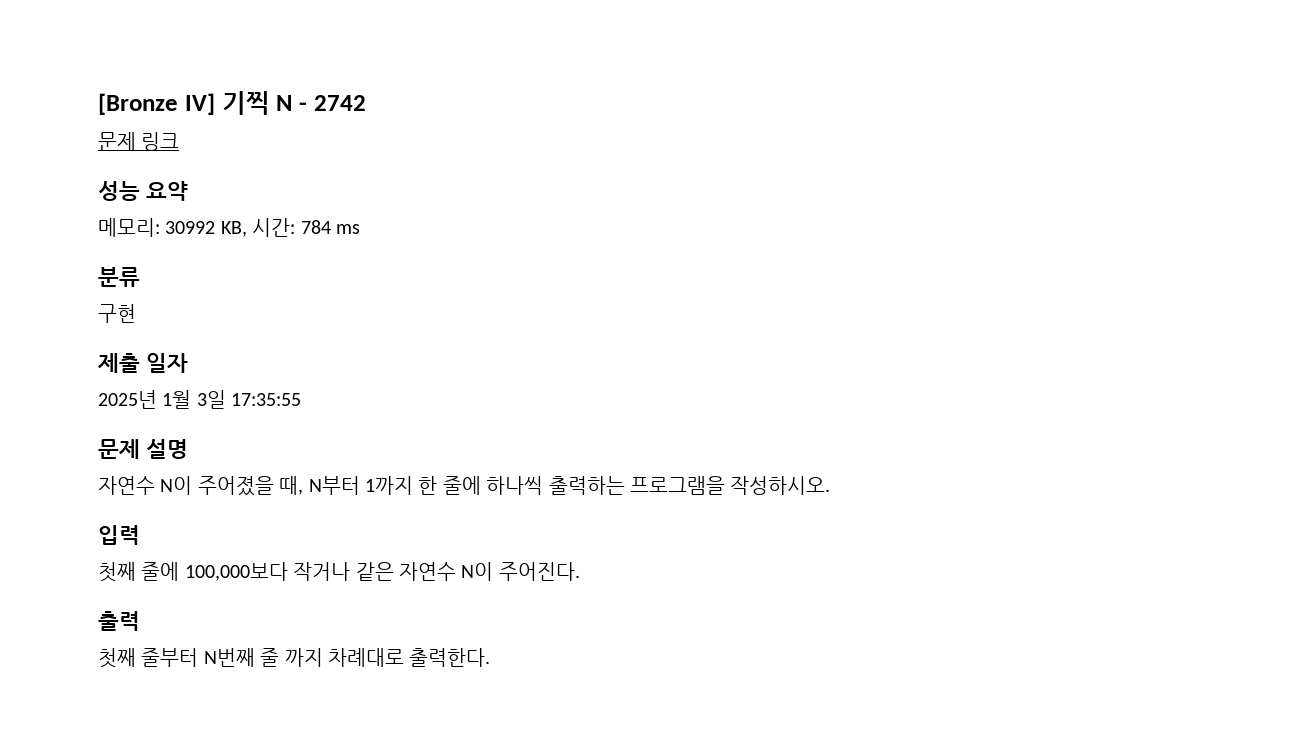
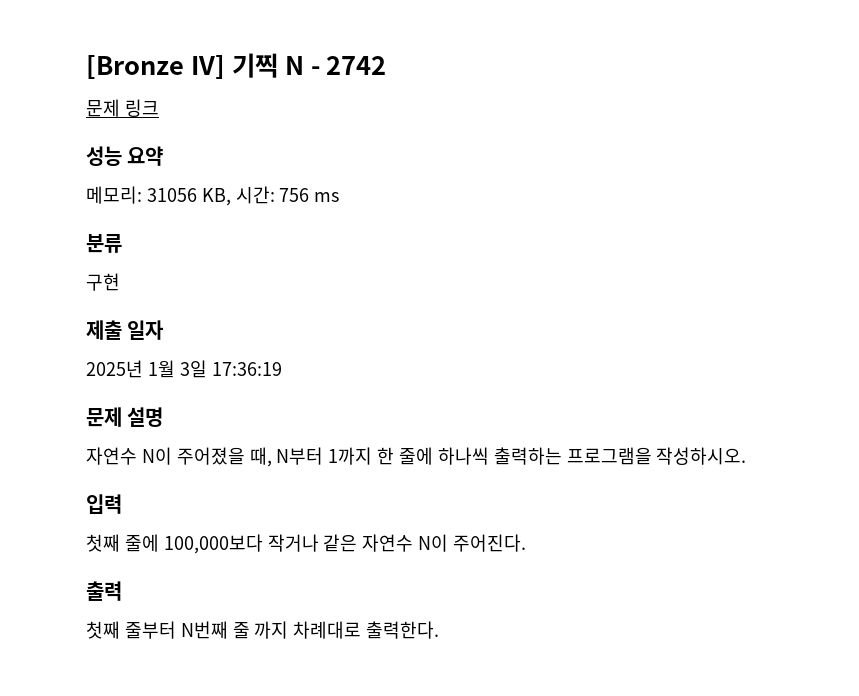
[165,221,216,234] 30992 -> [146,188,197,202] 31056
[300,220,331,234] 784 -> [279,188,310,202] 756
[231,393,302,406] 17:35:55 -> [211,362,282,376] 17:36:19

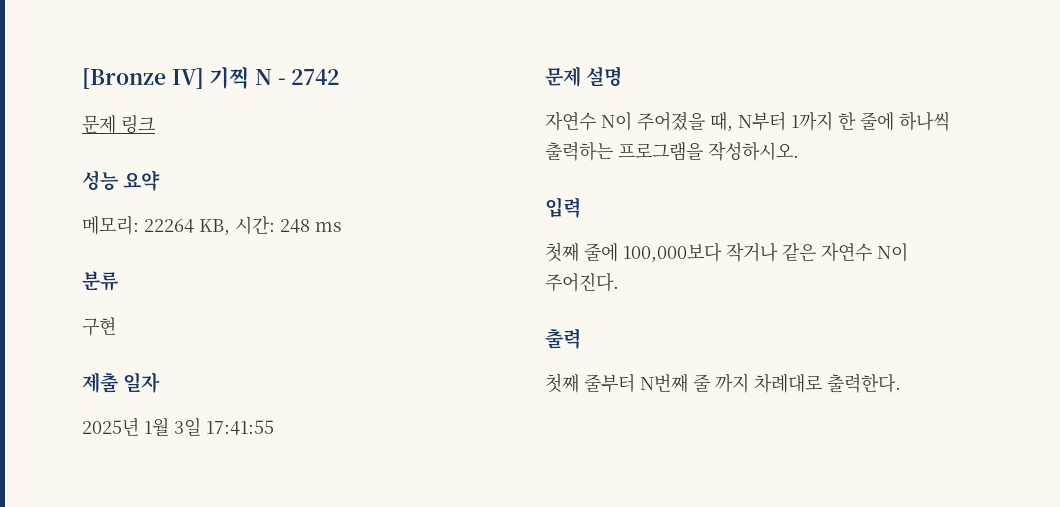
[146,188,197,202] 31056 -> [144,219,194,233] 22264
[279,188,310,202] 756 -> [280,219,310,233] 248
[211,362,282,376] 17:36:19 -> [206,420,274,435] 17:41:55

